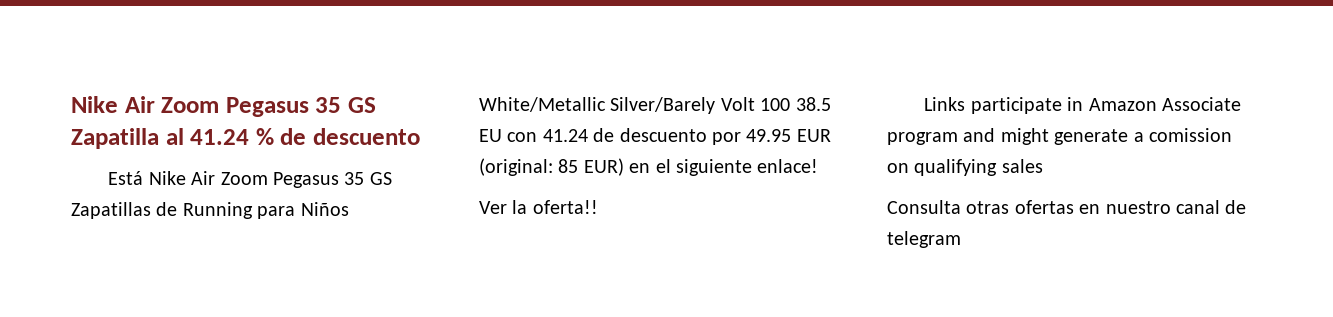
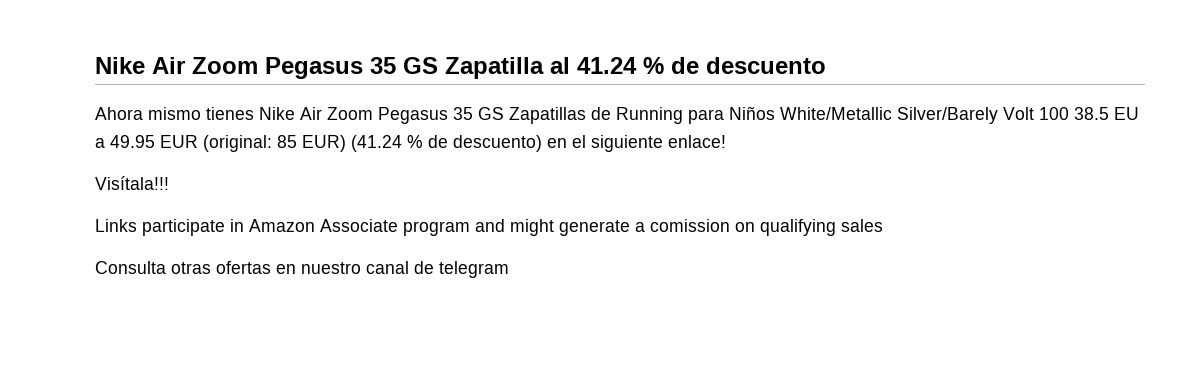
[108,171,144,185] Está -> [95,107,254,120] Ahora mismo tienes
[507,128,741,145] con 41.24 de descuento por -> [95,138,105,148] a
(624, 167) none -> [351,135,542,152] (41.24 % de descuento)
[479,200,598,214] Ver la oferta!! -> [95,176,169,190] Visítala!!!

